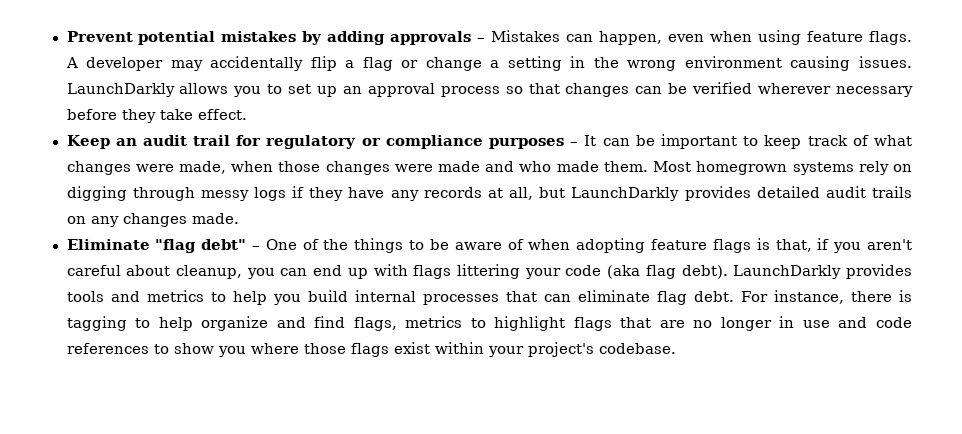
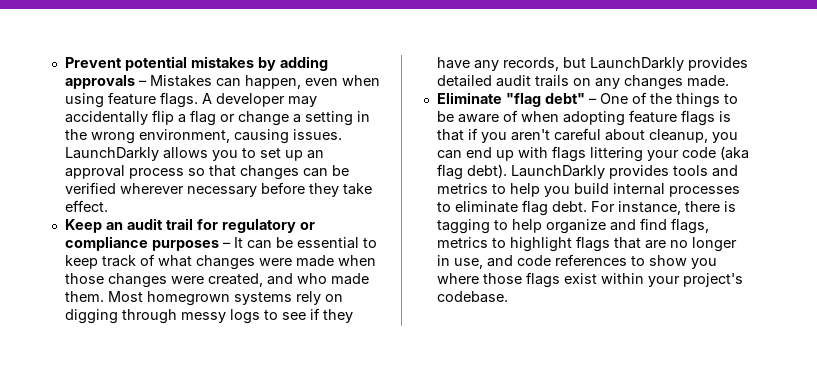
[684,56,782,68] environment -> [138,129,230,143] environment,
[661,134,738,149] important -> [296,237,359,249] essential
[178,161,226,174] made, -> [295,255,334,267] made
[438,161,481,172] made -> [207,273,263,287] created,
(286, 194) none -> [263,310,306,320] to see
[423,187,534,200] records at all, -> [502,57,559,71] records,
[775,239,812,252] that, -> [436,129,464,141] that
[505,291,571,302] that can -> [436,202,451,212] to
[802,320,830,328] use -> [453,258,483,269] use,

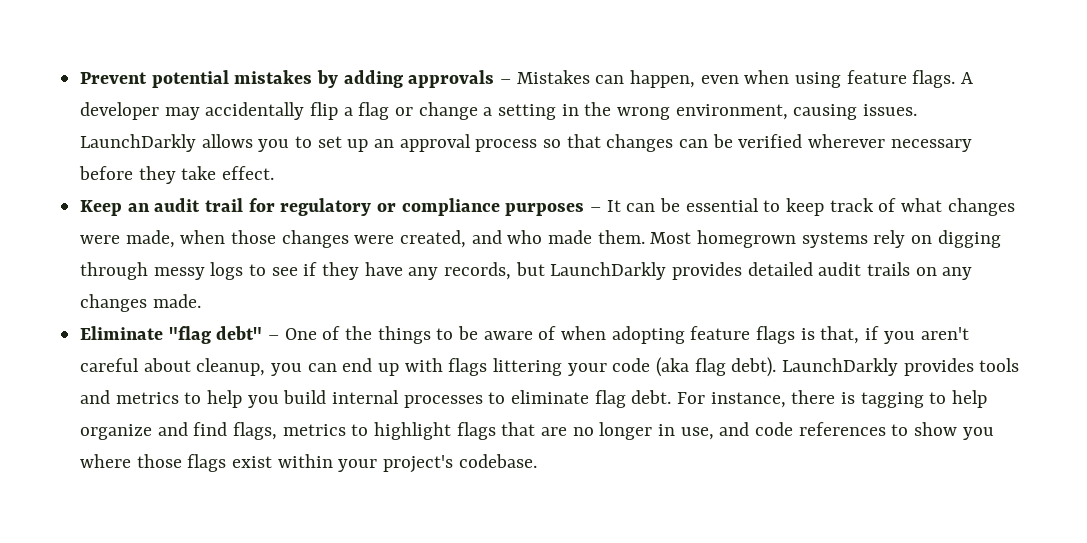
[295,255,334,267] made -> [125,230,175,248] made,
[436,129,464,141] that -> [820,326,860,344] that,

